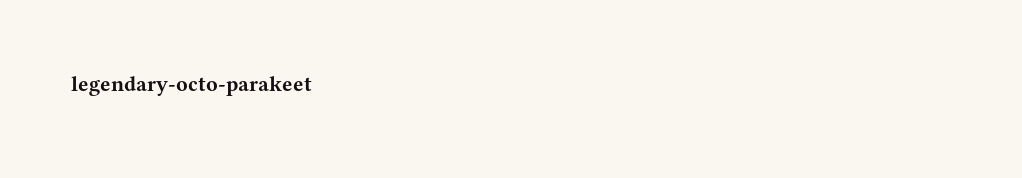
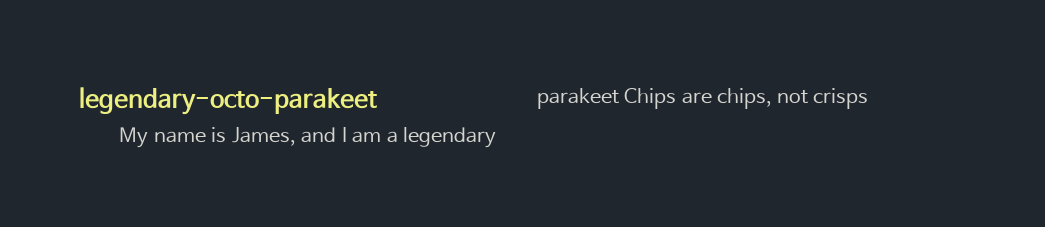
(312, 86) none -> [119,127,496,148] [537,88,869,109] // My name is James, and I am a legendary parakeet Chips are chips, not crisps

